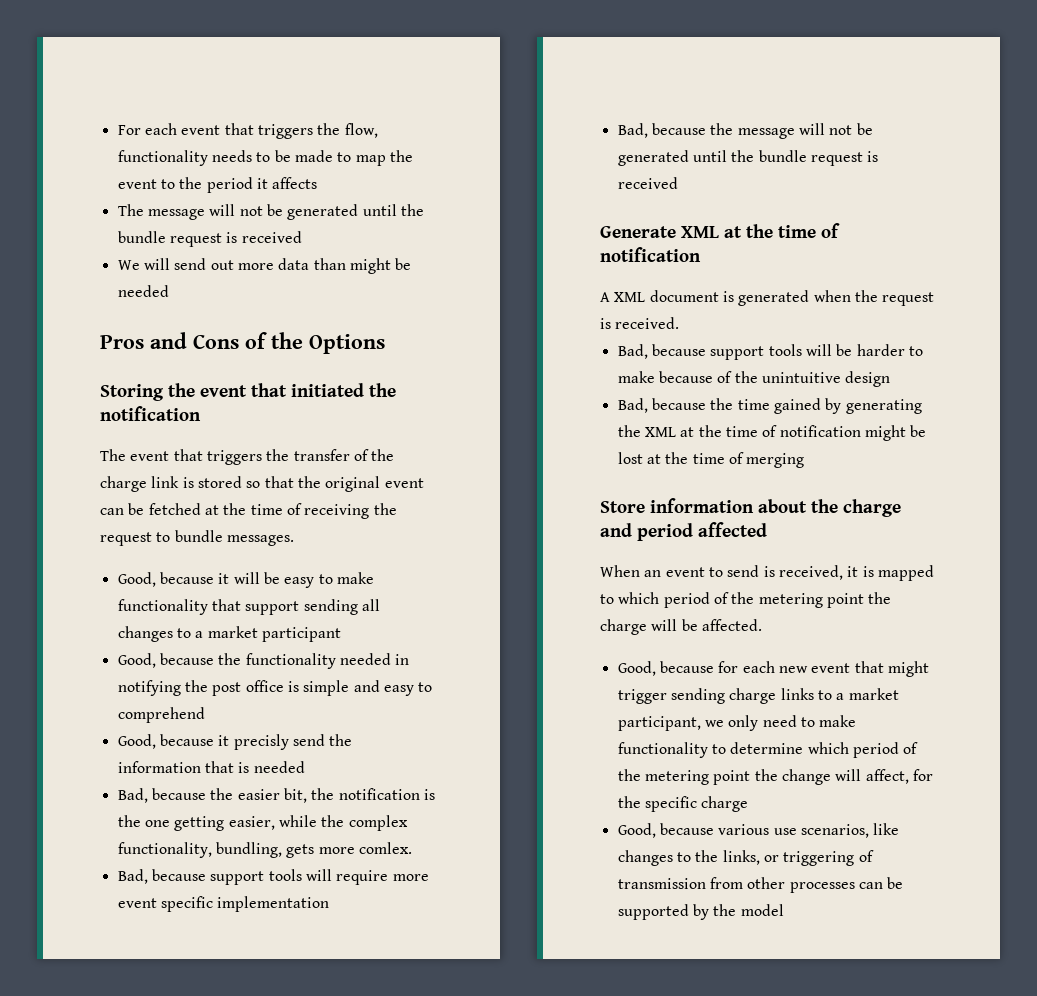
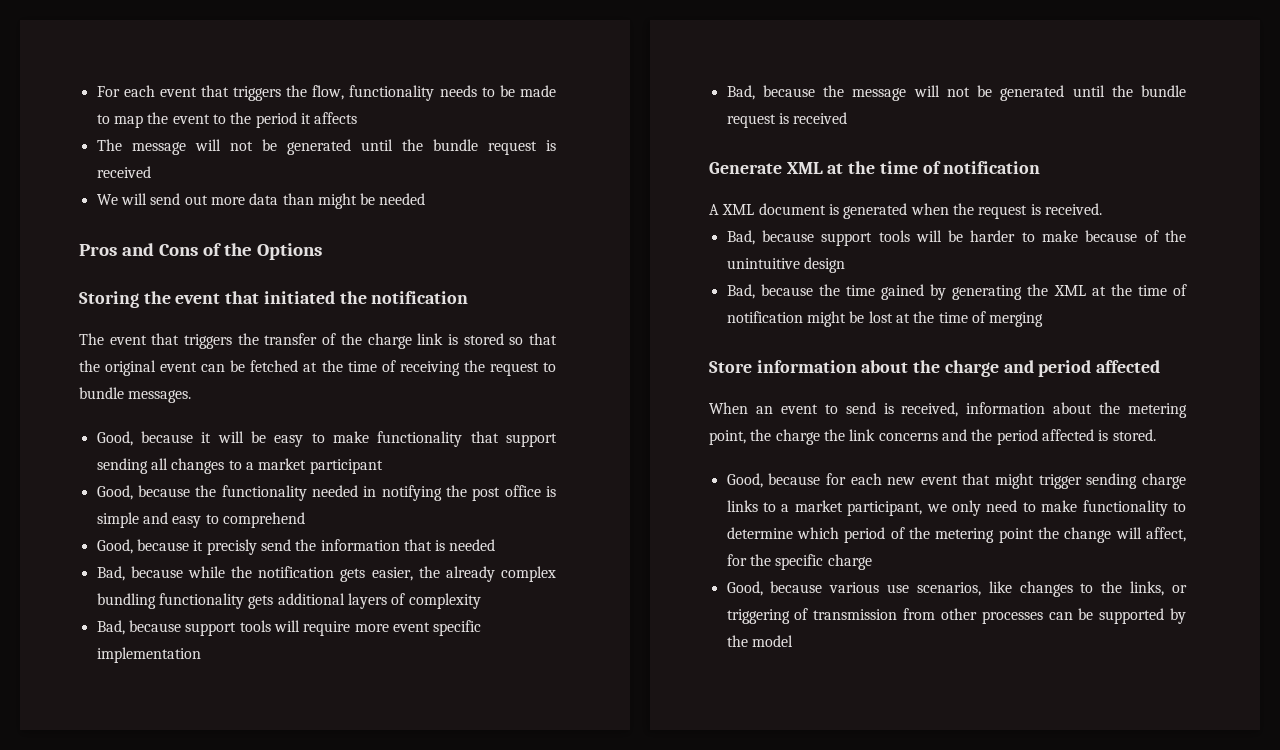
[210,788,435,803] [117,815,408,831] [117,842,412,858] the easier bit, the notification is the one getting easier, while the complex functionality, bundling, gets more comlex. -> [187,566,556,582] [96,593,481,609] while the notification gets easier, the already complex bundling functionality gets additional layers of complexity
[847,565,934,581] [600,592,892,608] [600,619,762,635] it is mapped to which period of the metering point the charge will be affected. -> [966,402,1187,418] [709,429,1156,445] information about the metering point, the charge the link concerns and the period affected is stored.

